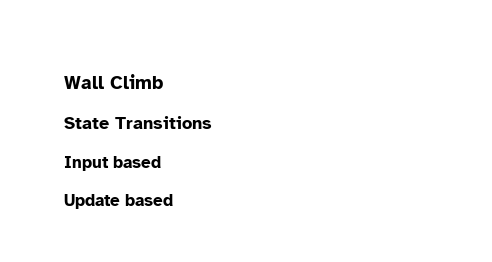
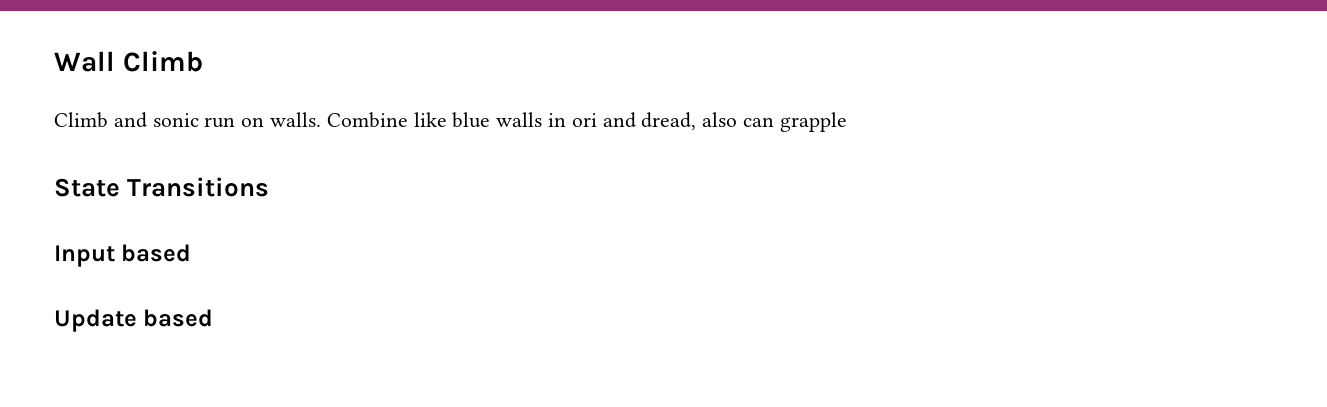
(163, 81) none -> [54,112,847,132] // Climb and sonic run on walls. Combine like blue walls in ori and dread, also can grapple

